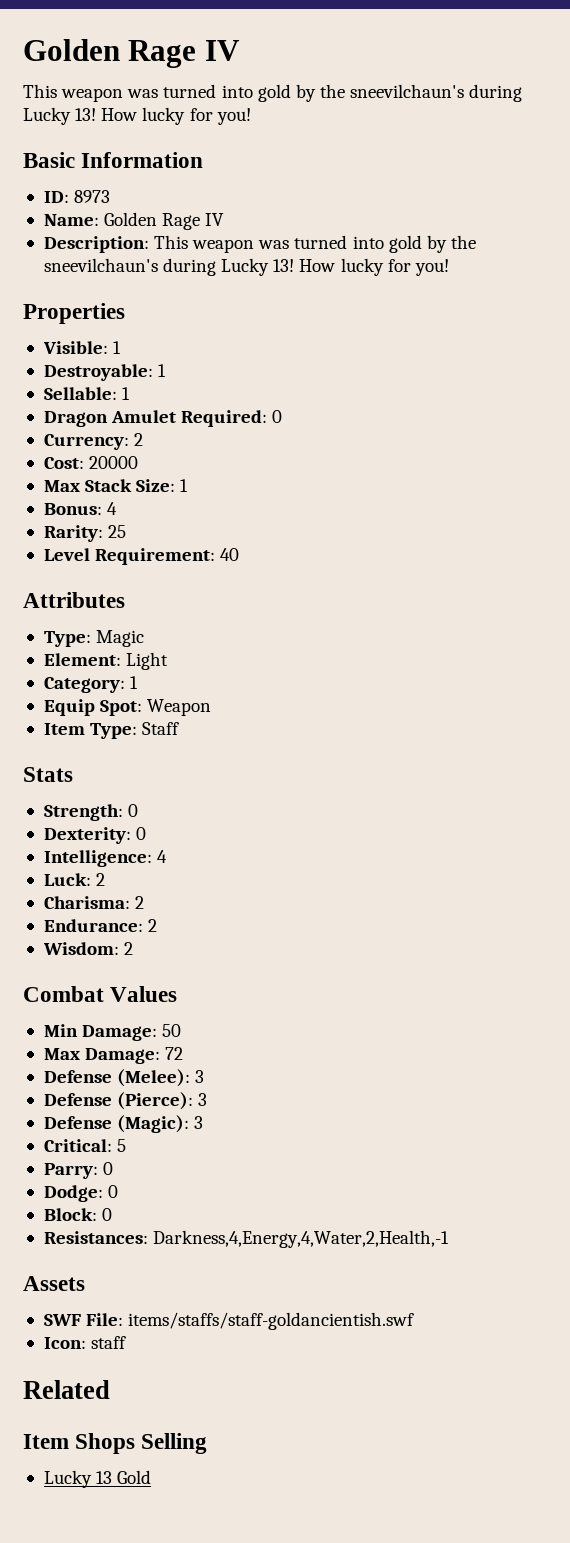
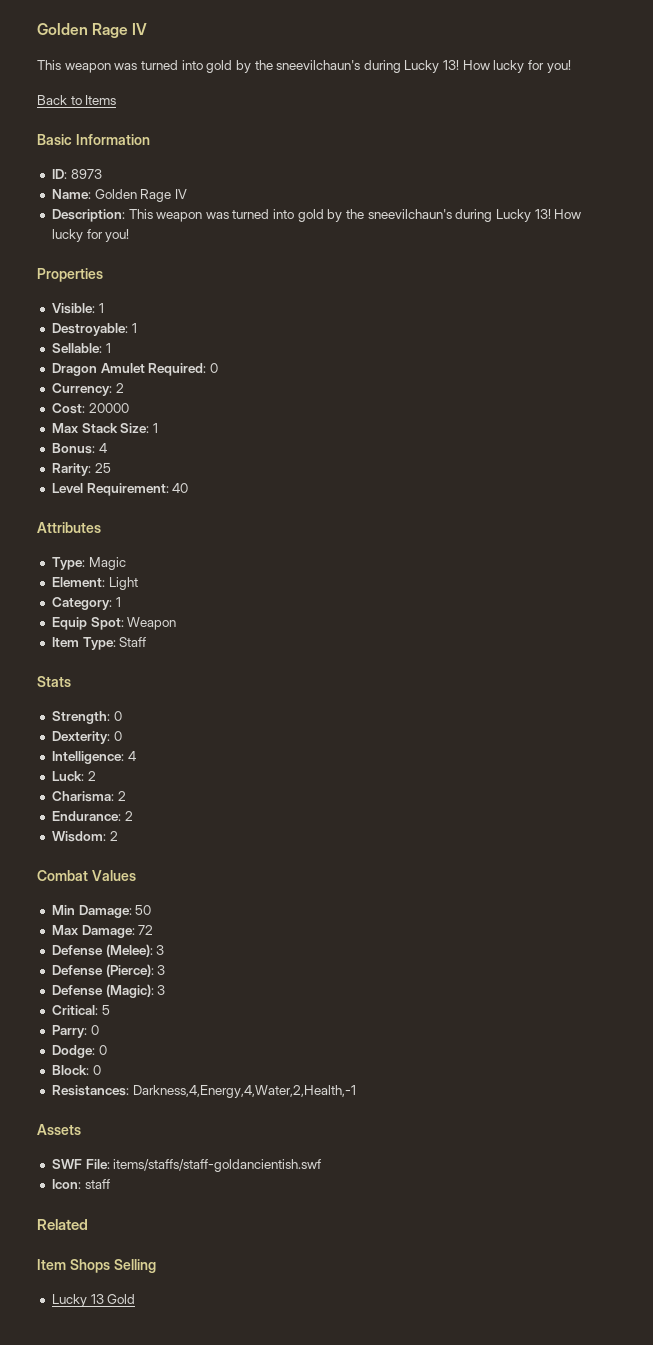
(251, 116) none -> [37,95,117,105] // Back to Items

